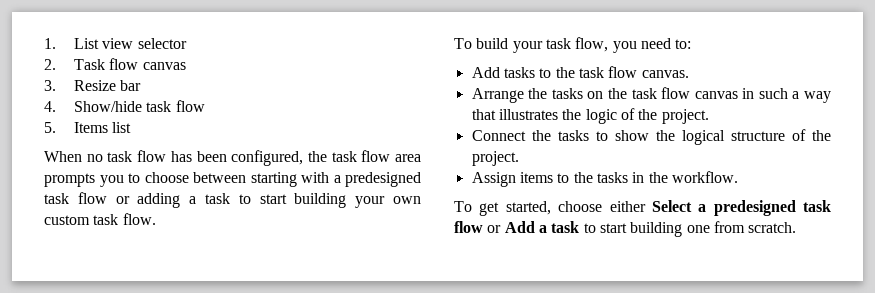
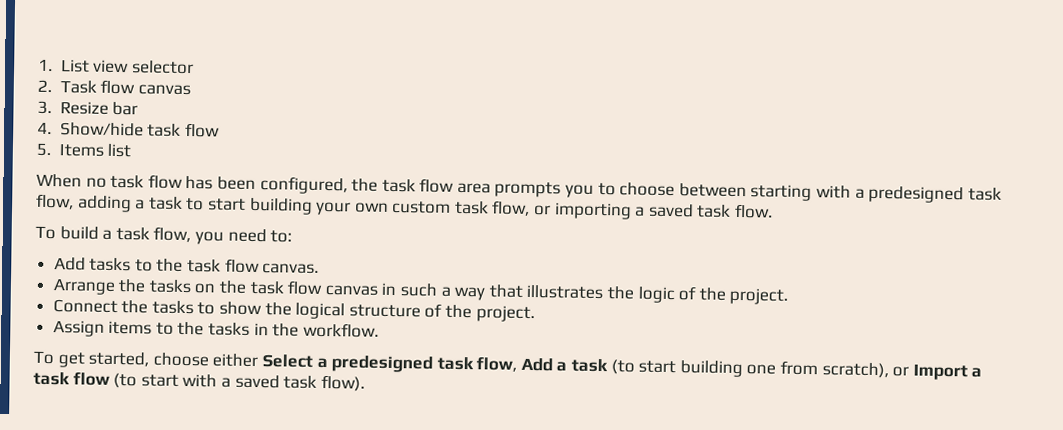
[77,192,130,204] flow or -> [36,193,74,210] flow,
(119, 219) none -> [491,200,732,220] flow, or importing a saved task
[512,41,543,53] your -> [102,229,113,240] a
[454,221,502,233] flow or -> [476,356,518,372] flow,
[583,223,596,233] to -> [610,359,635,375] (to
[748,222,797,233] scratch. -> [821,362,983,381] [33,371,365,392] scratch), or Import a task flow (to start with a saved task flow).

